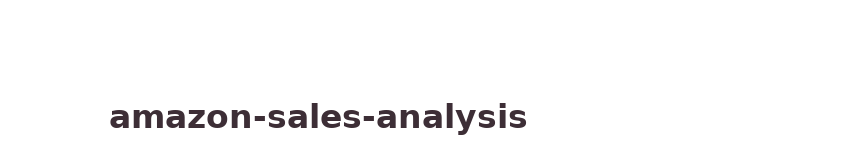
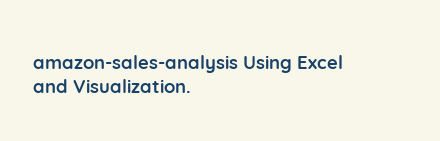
(528, 119) none -> [243,55,343,73] [33,79,191,93] Using Excel and Visualization.

